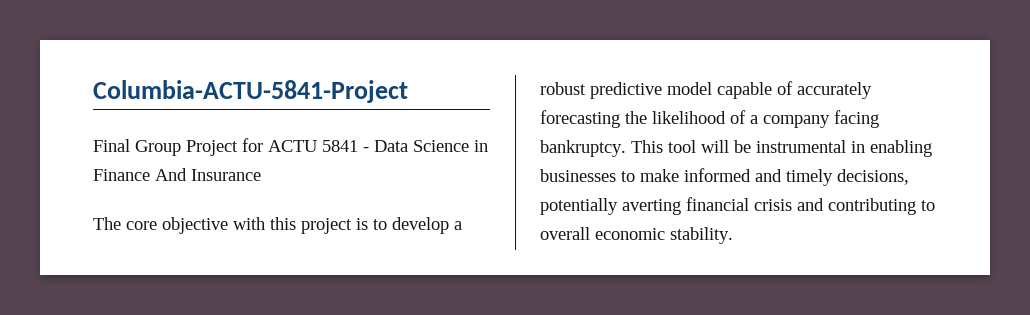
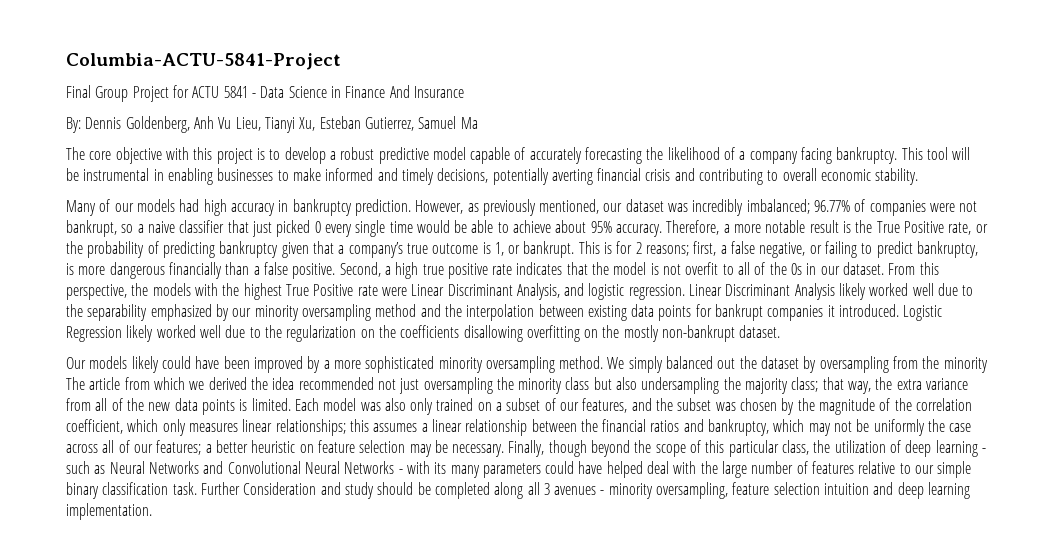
(261, 175) none -> [66,116,478,133] // By: Dennis Goldenberg, Anh Vu Lieu, Tianyi Xu, Esteban Gutierrez, Samuel Ma
(733, 235) none -> [66,199,978,216] [66,220,988,237] [66,241,978,258] [66,262,939,279] [66,283,974,300] [66,304,943,321] [66,325,781,342] [66,356,988,373] [66,377,969,394] [66,398,972,415] [66,419,972,436] [66,440,986,457] [66,461,972,478] [66,482,971,499] [66,503,152,520] // Many of our models had high accuracy in bankruptcy prediction. However, as previously mentioned, our dataset was incredibly imbalanced; 96.77% of companies were not bankrupt, so a naive classifier that just picked 0 every single time would be able to achieve about 95% accuracy. Therefore, a more notable result is the True Positive rate, or the probability of predicting bankruptcy given that a company’s true outcome is 1, or bankrupt. This is for 2 reasons; first, a false negative, or failing to predict bankruptcy, is more dangerous financially than a false positive. Second, a high true positive rate indicates that the model is not overfit to all of the 0s in our dataset. From this perspective, the models with the highest True Positive rate were Linear Discriminant Analysis, and logistic regression. Linear Discriminant Analysis likely worked well due to the separability emphasized by our minority oversampling method and the interpolation between existing data points for bankrupt companies it introduced. Logistic Regression likely worked well due to the regularization on the coefficients disallowing overfitting on the mostly non-bankrupt dataset. // Our models likely could have been improved by a more sophisticated minority oversampling method. We simply balanced out the dataset by oversampling from the minority The article from which we derived the idea recommended not just oversampling the minority class but also undersampling the majority class; that way, the extra variance from all of the new data points is limited. Each model was also only trained on a subset of our features, and the subset was chosen by the magnitude of the correlation coefficient, which only measures linear relationships; this assumes a linear relationship between the financial ratios and bankruptcy, which may not be uniformly the case across all of our features; a better heuristic on feature selection may be necessary. Finally, though beyond the scope of this particular class, the utilization of deep learning - such as Neural Networks and Convolutional Neural Networks - with its many parameters could have helped deal with the large number of features relative to our simple binary classification task. Further Consideration and study should be completed along all 3 avenues - minority oversampling, feature selection intuition and deep learning implementation.

